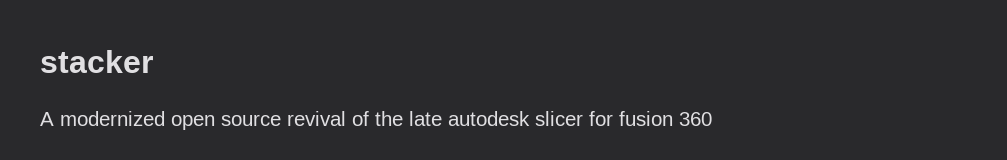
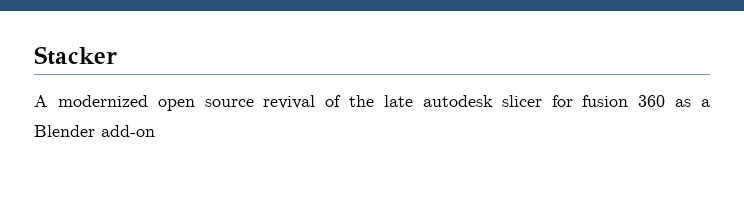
[40,50,153,73] stacker -> [34,46,117,65] Stacker
(712, 119) none -> [675,99,710,107] [34,125,155,137] as a Blender add-on

